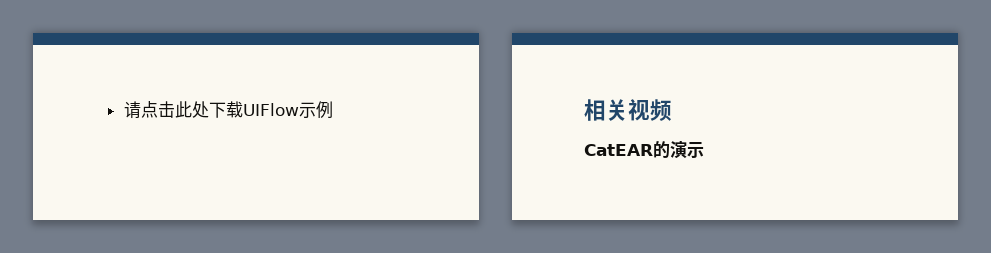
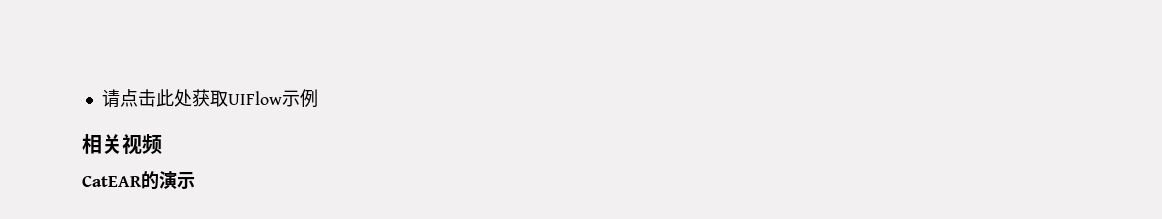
[208,101,243,118] 下载 -> [191,89,228,107] 获取

